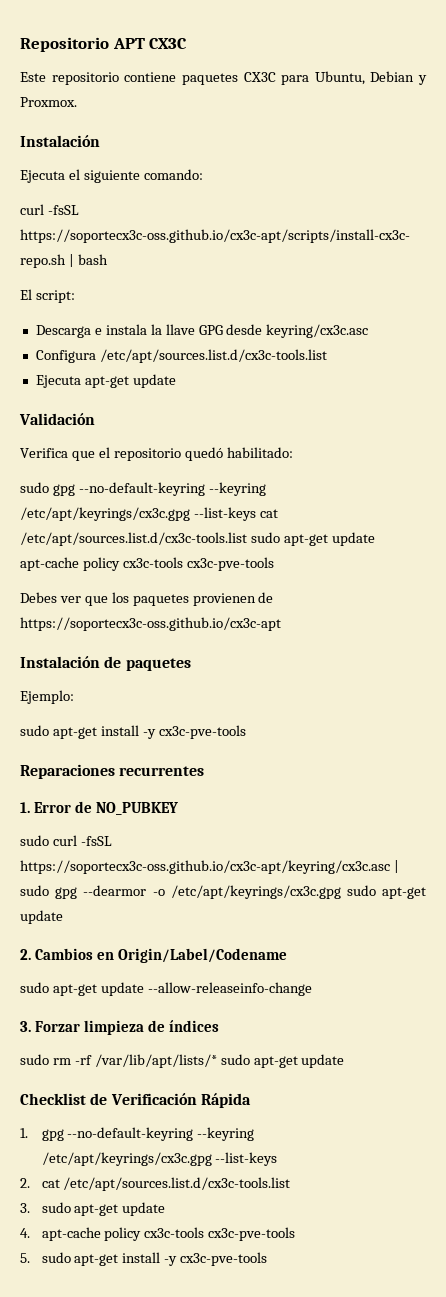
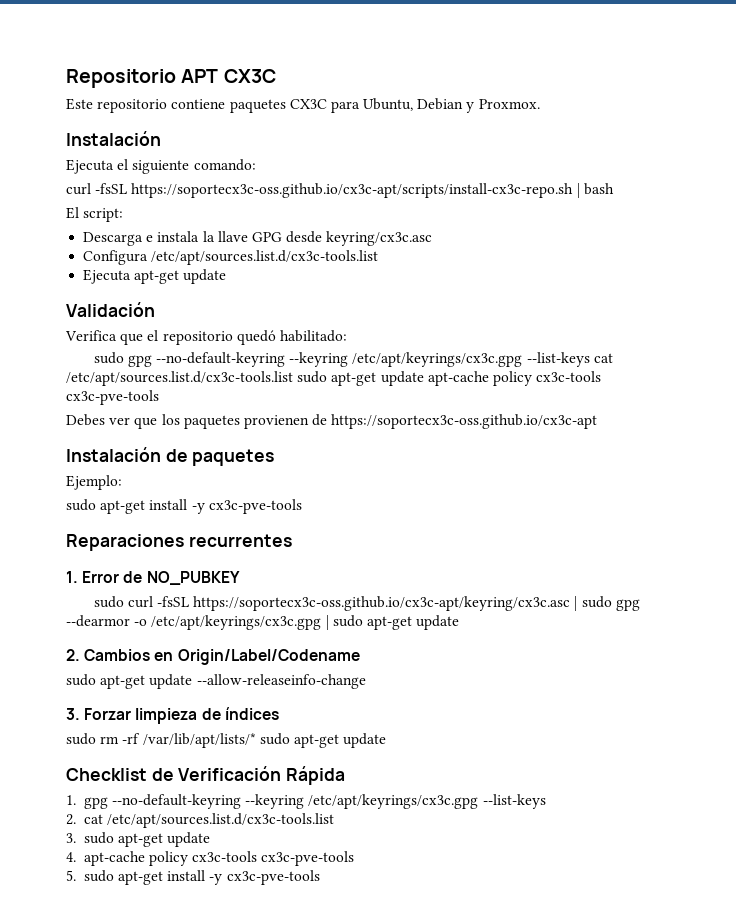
(341, 892) none -> [325,615,329,630] |

